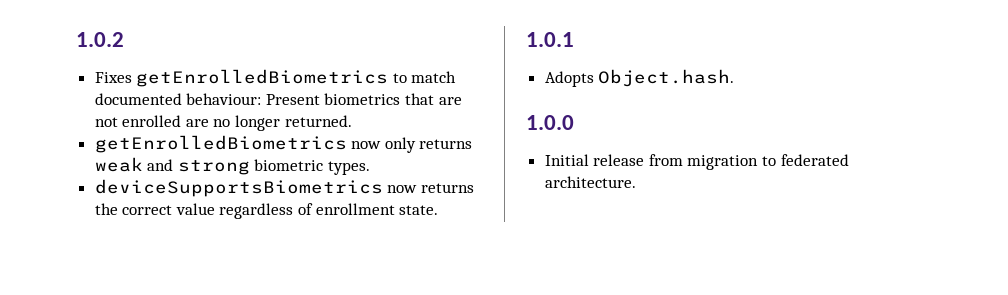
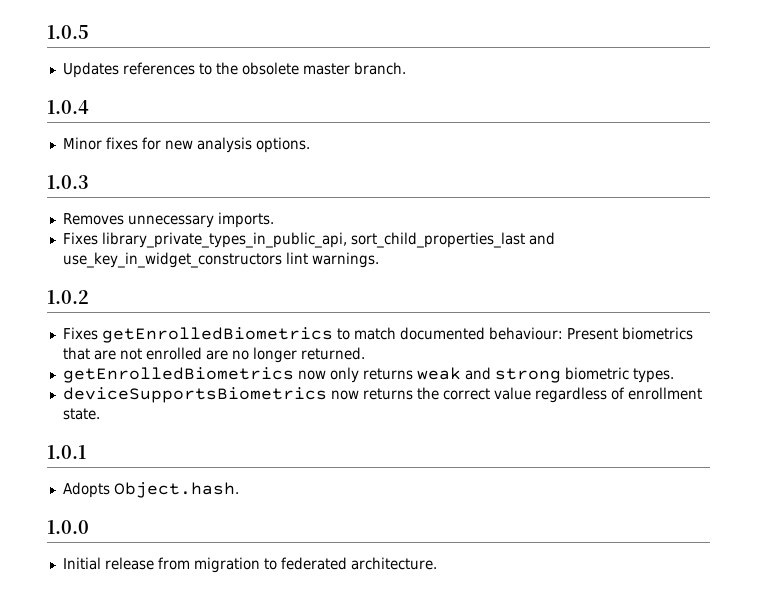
(76, 39) none -> [47,25,89,39] [62,62,406,78] [47,100,89,114] [62,137,310,153] [47,175,89,189] [62,212,274,228] [62,232,555,248] [62,252,379,268] 1.0.5 // Updates references to the obsolete master branch. // 1.0.4 // Minor fixes for new analysis options. // 1.0.3 // Removes unnecessary imports. // Fixes library_private_types_in_public_api, sort_child_properties_last and use_key_in_widget_constructors lint warnings. //

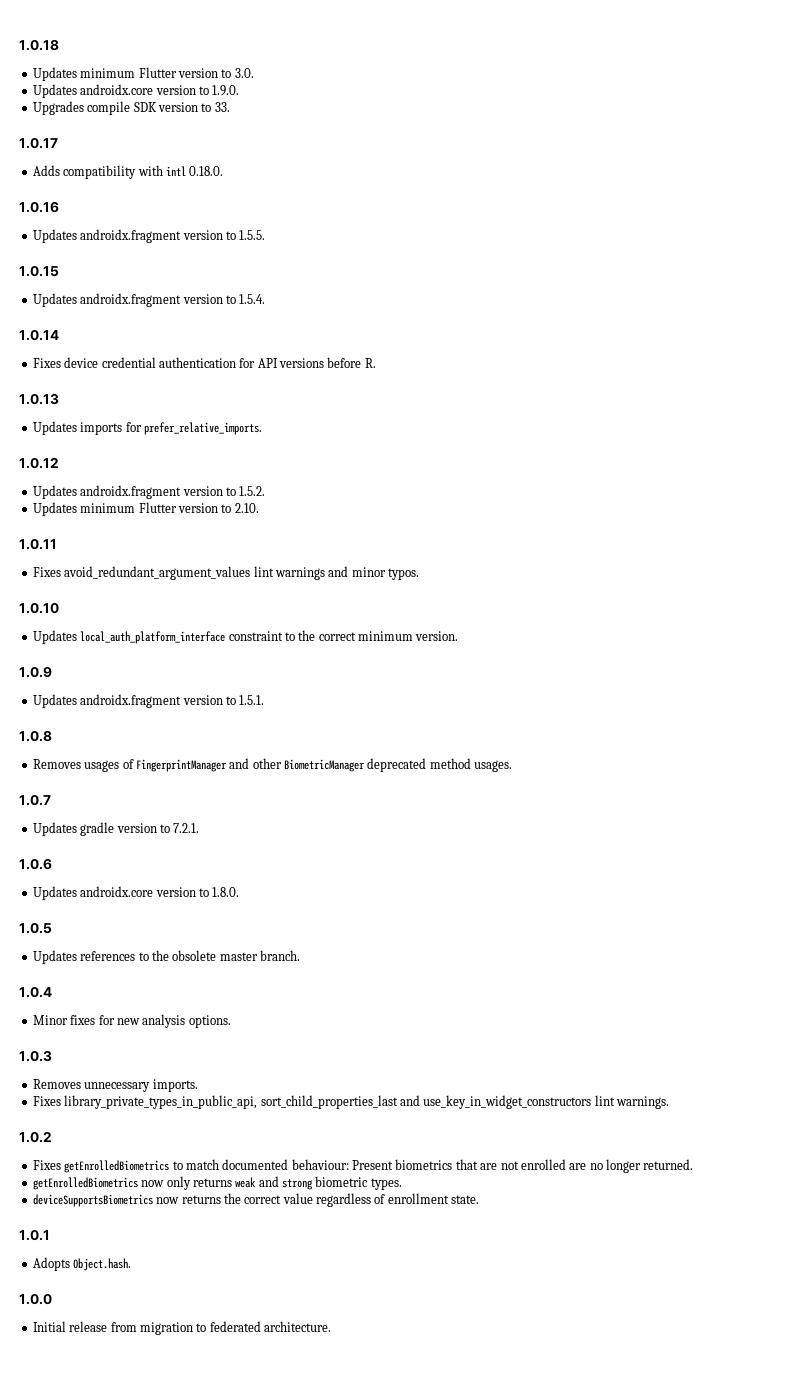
(47, 32) none -> [19,39,59,51] [32,67,254,81] [32,84,240,98] [32,101,230,115] [19,137,58,149] [32,165,224,179] [19,201,59,213] [32,229,266,243] [19,265,59,277] [32,293,266,307] [19,329,59,341] [32,357,376,368] [19,393,59,405] [32,421,262,435] [19,457,59,469] [32,485,266,499] [32,502,259,516] [19,538,57,550] [32,566,419,580] [19,602,59,614] [32,630,459,644] [19,666,52,678] [32,694,265,708] [19,730,52,742] [32,758,513,772] [19,794,51,806] [32,822,200,836] [19,858,52,870] [32,886,240,900] 1.0.18 // Updates minimum Flutter version to 3.0. // Updates androidx.core version to 1.9.0. // Upgrades compile SDK version to 33. // 1.0.17 // Adds compatibility with intl 0.18.0. // 1.0.16 // Updates androidx.fragment version to 1.5.5. // 1.0.15 // Updates androidx.fragment version to 1.5.4. // 1.0.14 // Fixes device credential authentication for API versions before R. // 1.0.13 // Updates imports for prefer_relative_imports. // 1.0.12 // Updates androidx.fragment version to 1.5.2. // Updates minimum Flutter version to 2.10. // 1.0.11 // Fixes avoid_redundant_argument_values lint warnings and minor typos. // 1.0.10 // Updates local_auth_platform_interface constraint to the correct minimum version. // 1.0.9 // Updates androidx.fragment version to 1.5.1. // 1.0.8 // Removes usages of FingerprintManager and other BiometricManager deprecated method usages. // 1.0.7 // Updates gradle version to 7.2.1. // 1.0.6 // Updates androidx.core version to 1.8.0. //

